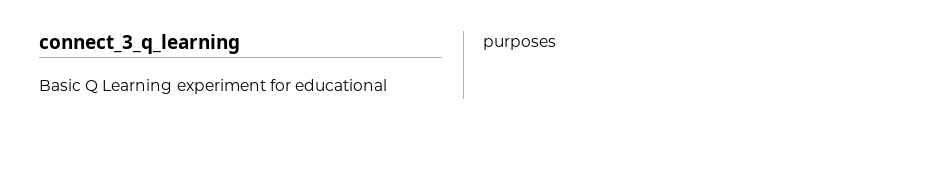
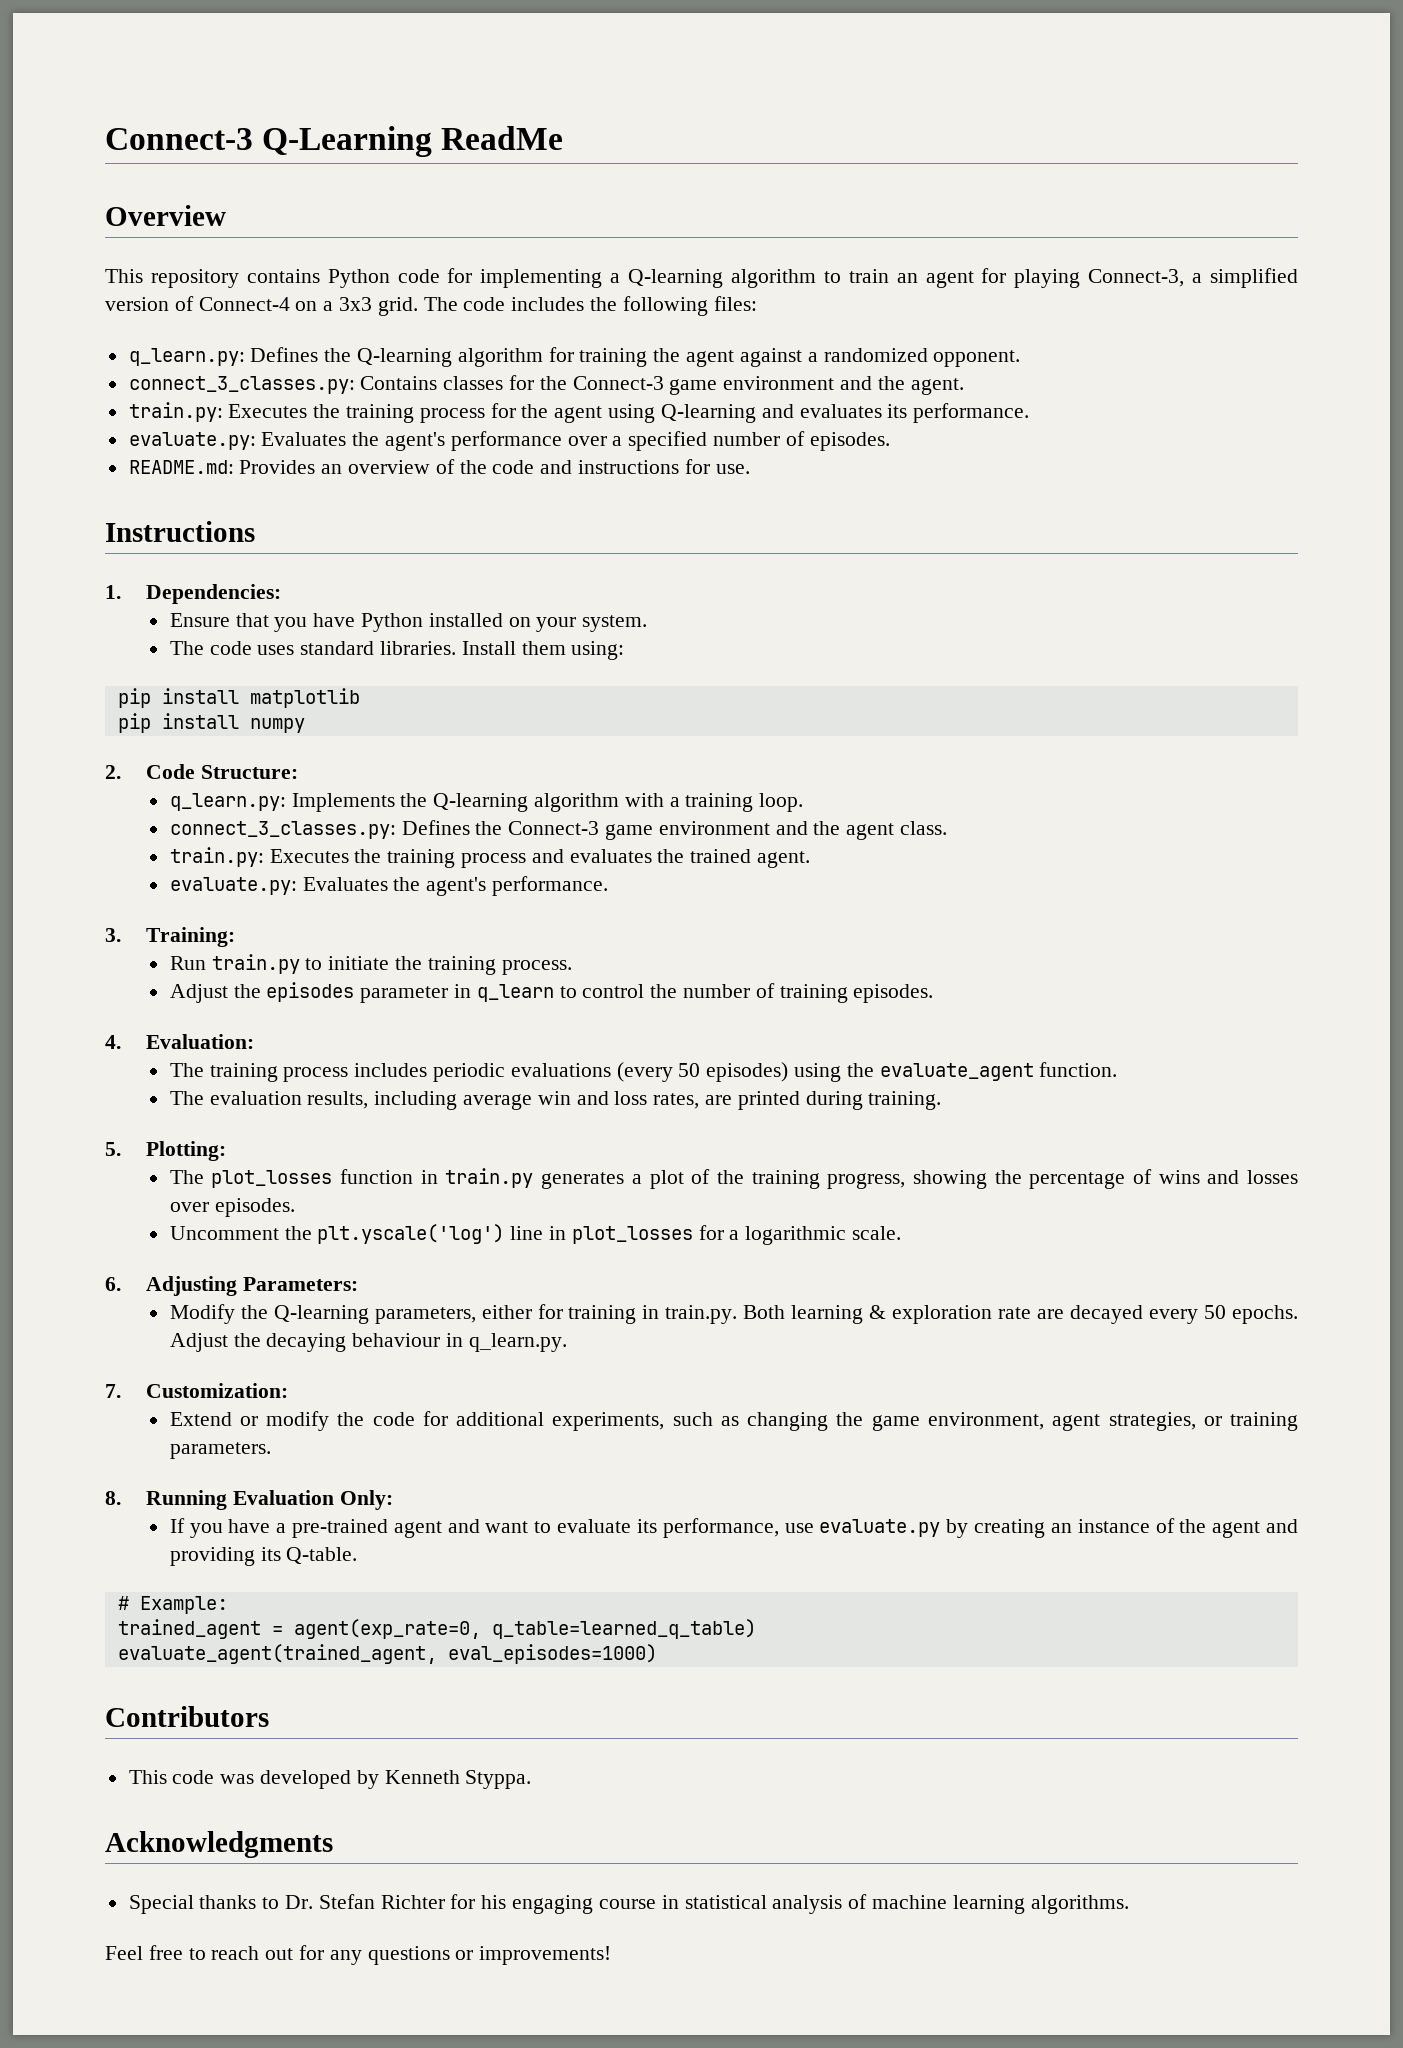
[39,34,240,54] [39,79,387,94] [483,38,556,50] connect_3_q_learning // Basic Q Learning experiment for educational purposes -> [105,126,564,157] [105,205,226,226] [105,268,1299,288] [105,296,757,316] [128,347,1021,367] [128,375,964,395] [128,402,1030,423] [128,431,890,451] [128,459,750,474] [105,521,255,542] [105,584,282,604] [169,613,648,632] [169,641,625,660] [117,688,360,708] [117,713,305,733] [105,764,298,779] [169,793,804,812] [169,820,947,840] [169,847,810,868] [169,876,608,896] [105,927,236,947] [169,954,572,975] [169,982,934,1003] [105,1034,255,1049] [169,1062,1118,1082] [169,1091,942,1110] [105,1141,227,1161] [169,1168,1298,1189] [169,1198,295,1217] [169,1224,901,1245] [105,1276,358,1296] [169,1304,1298,1324] [169,1333,567,1352] [105,1383,289,1398] [169,1411,1298,1431] [169,1442,271,1459] [105,1490,393,1510] [169,1518,1298,1538] [169,1547,358,1566] [117,1596,228,1614] [117,1619,756,1639] [117,1644,657,1664] [105,1706,269,1727] [128,1770,532,1789] [105,1831,333,1858] [128,1894,1129,1914] [105,1945,612,1965] Connect-3 Q-Learning ReadMe // Overview // This repository contains Python code for implementing a Q-learning algorithm to train an agent for playing Connect-3, a simplified version of Connect-4 on a 3x3 grid. The code includes the following files: // q_learn.py: Defines the Q-learning algorithm for training the agent against a randomized opponent. // connect_3_classes.py: Contains classes for the Connect-3 game environment and the agent. // train.py: Executes the training process for the agent using Q-learning and evaluates its performance. // evaluate.py: Evaluates the agent's performance over a specified number of episodes. // README.md: Provides an overview of the code and instructions for use. // Instructions // 1. Dependencies: // Ensure that you have Python installed on your system. // The code uses standard libraries. Install them using: // pip install matplotlib // pip install numpy // 2. Code Structure: // q_learn.py: Implements the Q-learning algorithm with a training loop. // connect_3_classes.py: Defines the Connect-3 game environment and the agent class. // train.py: Executes the training process and evaluates the trained agent. // evaluate.py: Evaluates the agent's performance. // 3. Training: // Run train.py to initiate the training process. // Adjust the episodes parameter in q_learn to control the number of training episodes. // 4. Evaluation: // The training process includes periodic evaluations (every 50 episodes) using the evaluate_agent function. // The evaluation results, including average win and loss rates, are printed during training. // 5. Plotting: // The plot_losses function in train.py generates a plot of the training progress, showing the percentage of wins and losses over episodes. // Uncomment the plt.yscale('log') line in plot_losses for a logarithmic scale. // 6. Adjusting Parameters: // Modify the Q-learning parameters, either for training in train.py. Both learning & exploration rate are decayed every 50 epochs. Adjust the decaying behaviour in q_learn.py. // 7. Customization: // Extend or modify the code for additional experiments, such as changing the game environment, agent strategies, or training parameters. // 8. Running Evaluation Only: // If you have a pre-trained agent and want to evaluate its performance, use evaluate.py by creating an instance of the agent and providing its Q-table. // # Example: // trained_agent = agent(exp_rate=0, q_table=learned_q_table) // evaluate_agent(trained_agent, eval_episodes=1000) // Contributors // This code was developed by Kenneth Styppa. // Acknowledgments // Special thanks to Dr. Stefan Richter for his engaging course in statistical analysis of machine learning algorithms. // Feel free to reach out for any questions or improvements!

